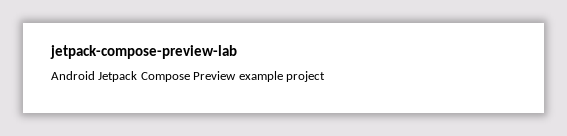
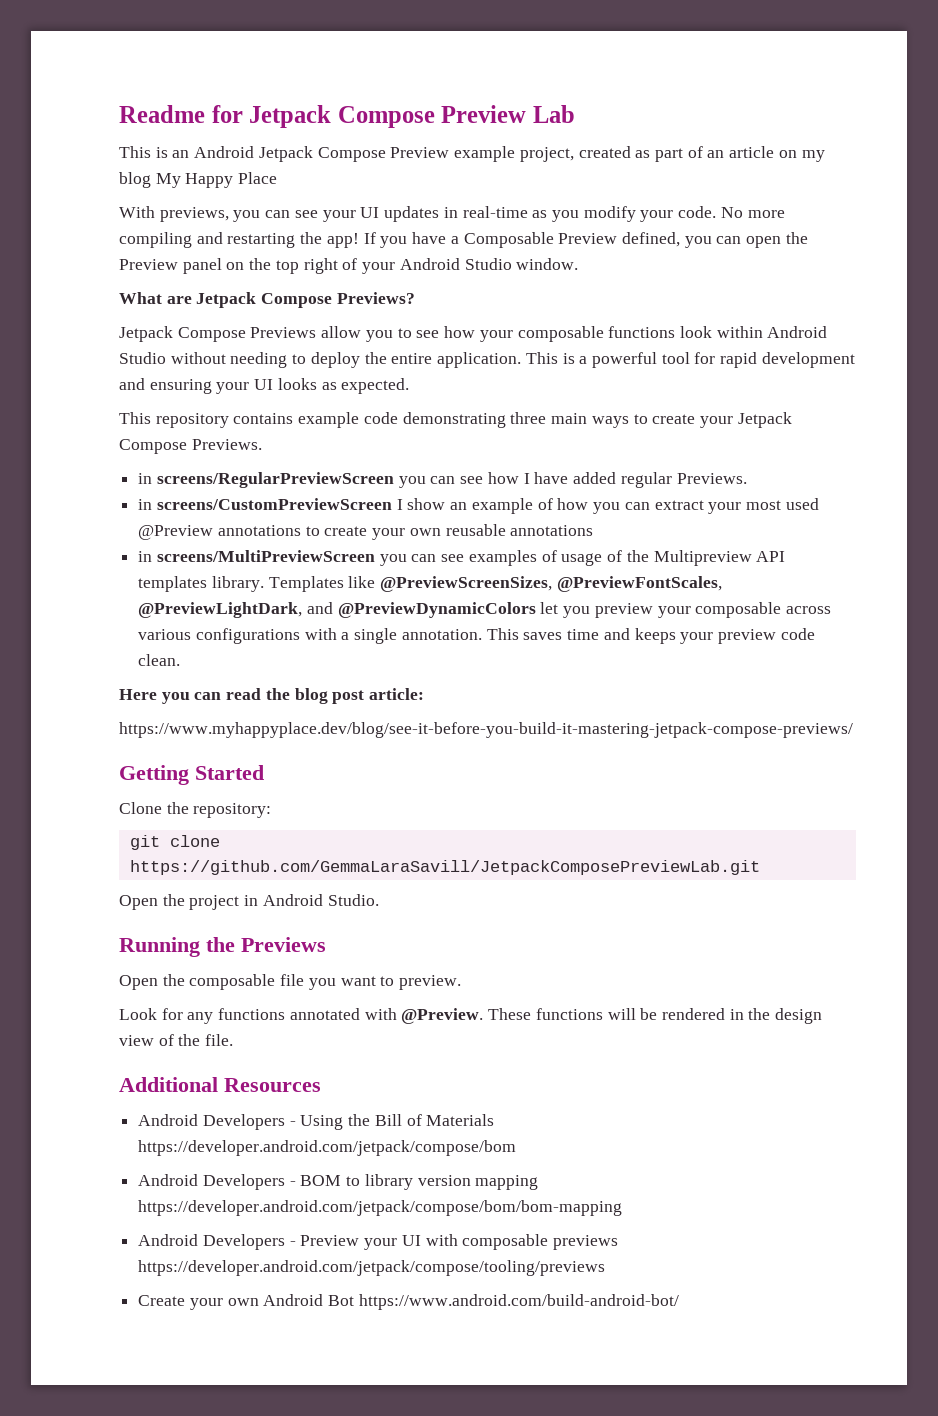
[50,45,237,59] jetpack-compose-preview-lab // -> [119,105,576,128] [119,146,190,158] Readme for Jetpack Compose Preview Lab // This is an
[285,71,325,82] project -> [519,146,825,162] [119,172,278,188] [119,206,785,222] [119,232,808,248] [119,258,579,274] [119,292,415,308] [119,326,828,342] [119,352,855,368] [119,378,410,394] [119,412,792,428] [119,439,262,454] [138,472,747,488] [138,498,819,514] [138,524,594,540] [138,550,786,566] [138,576,722,592] [138,602,832,618] [138,628,815,644] [138,654,181,666] [119,688,425,704] [119,722,853,738] [119,765,264,785] [119,802,272,818] [129,835,220,850] [129,860,760,875] [119,894,379,910] [119,937,326,957] [119,974,462,990] [119,1008,823,1024] [119,1034,234,1046] [119,1077,321,1092] [138,1114,495,1130] [138,1140,517,1156] [138,1174,539,1190] [138,1200,623,1216] [138,1234,619,1250] [138,1260,606,1276] [138,1294,679,1310] project, created as part of an article on my blog My Happy Place // With previews, you can see your UI updates in real-time as you modify your code. No more compiling and restarting the app! If you have a Composable Preview defined, you can open the Preview panel on the top right of your Android Studio window. // What are Jetpack Compose Previews? // Jetpack Compose Previews allow you to see how your composable functions look within Android Studio without needing to deploy the entire application. This is a powerful tool for rapid development and ensuring your UI looks as expected. // This repository contains example code demonstrating three main ways to create your Jetpack Compose Previews. // in screens/RegularPreviewScreen you can see how I have added regular Previews. // in screens/CustomPreviewScreen I show an example of how you can extract your most used @Preview annotations to create your own reusable annotations // in screens/MultiPreviewScreen you can see examples of usage of the Multipreview API templates library. Templates like @PreviewScreenSizes, @PreviewFontScales, @PreviewLightDark, and @PreviewDynamicColors let you preview your composable across various configurations with a single annotation. This saves time and keeps your preview code clean. // Here you can read the blog post article: // https://www.myhappyplace.dev/blog/see-it-before-you-build-it-mastering-jetpack-compose-previews/ // Getting Started // Clone the repository: // git clone https://github.com/GemmaLaraSavill/JetpackComposePreviewLab.git // Open the project in Android Studio. // Running the Previews // Open the composable file you want to preview. // Look for any functions annotated with @Preview. These functions will be rendered in the design view of the file. // Additional Resources // Android Developers - Using the Bill of Materials https://developer.android.com/jetpack/compose/bom // Android Developers - BOM to library version mapping https://developer.android.com/jetpack/compose/bom/bom-mapping // Android Developers - Preview your UI with composable previews https://developer.android.com/jetpack/compose/tooling/previews // Create your own Android Bot https://www.android.com/build-android-bot/

